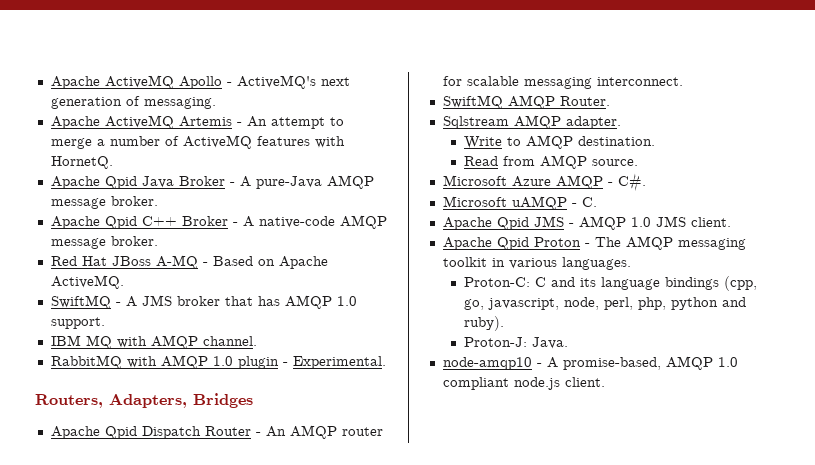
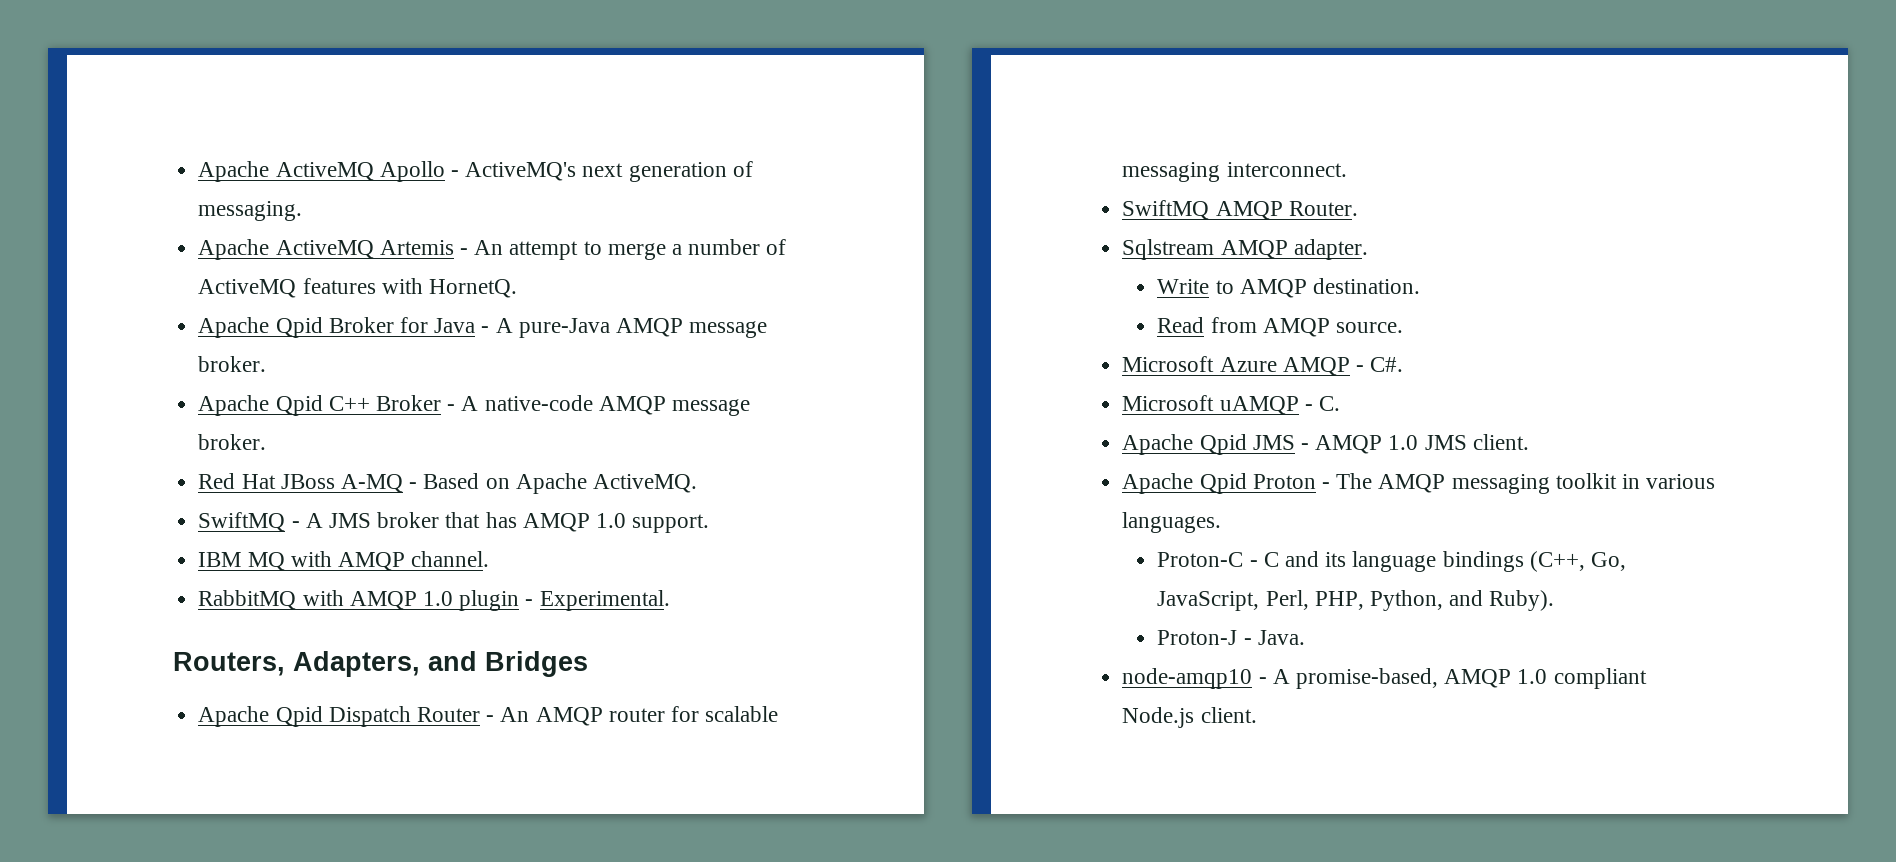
[141,176,225,188] Java Broker -> [328,317,476,333] Broker for Java
(187, 401) none -> [428,651,477,671] and
[464,277,531,287] Proton-C: -> [1157,552,1258,567] Proton-C -
[724,276,758,291] [464,297,747,310] [464,316,505,331] [464,337,528,347] (cpp, go, javascript, node, perl, php, python and ruby). // Proton-J: -> [1529,551,1627,572] [1157,590,1555,611] [1157,630,1252,645] (C++, Go, JavaScript, Perl, PHP, Python, and Ruby). // Proton-J -
[513,377,560,390] node.js -> [1122,707,1195,728] Node.js

